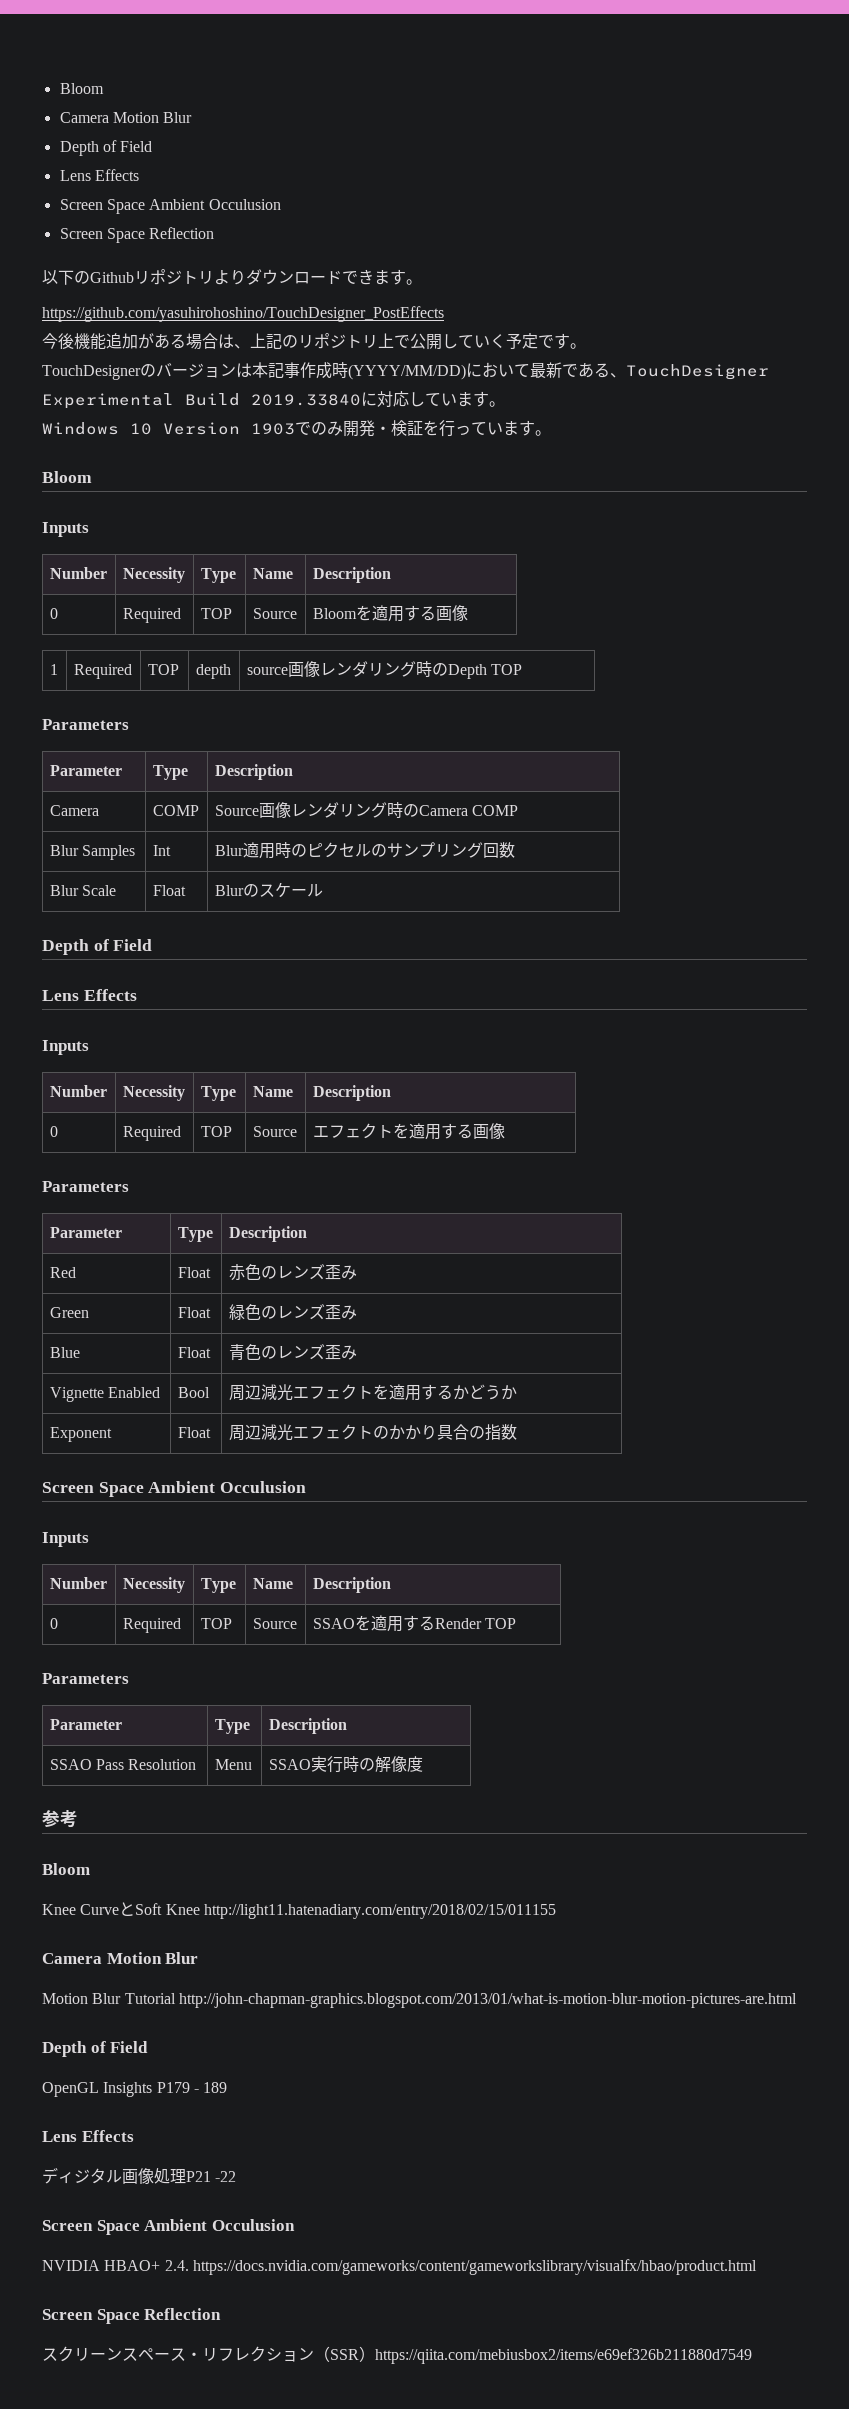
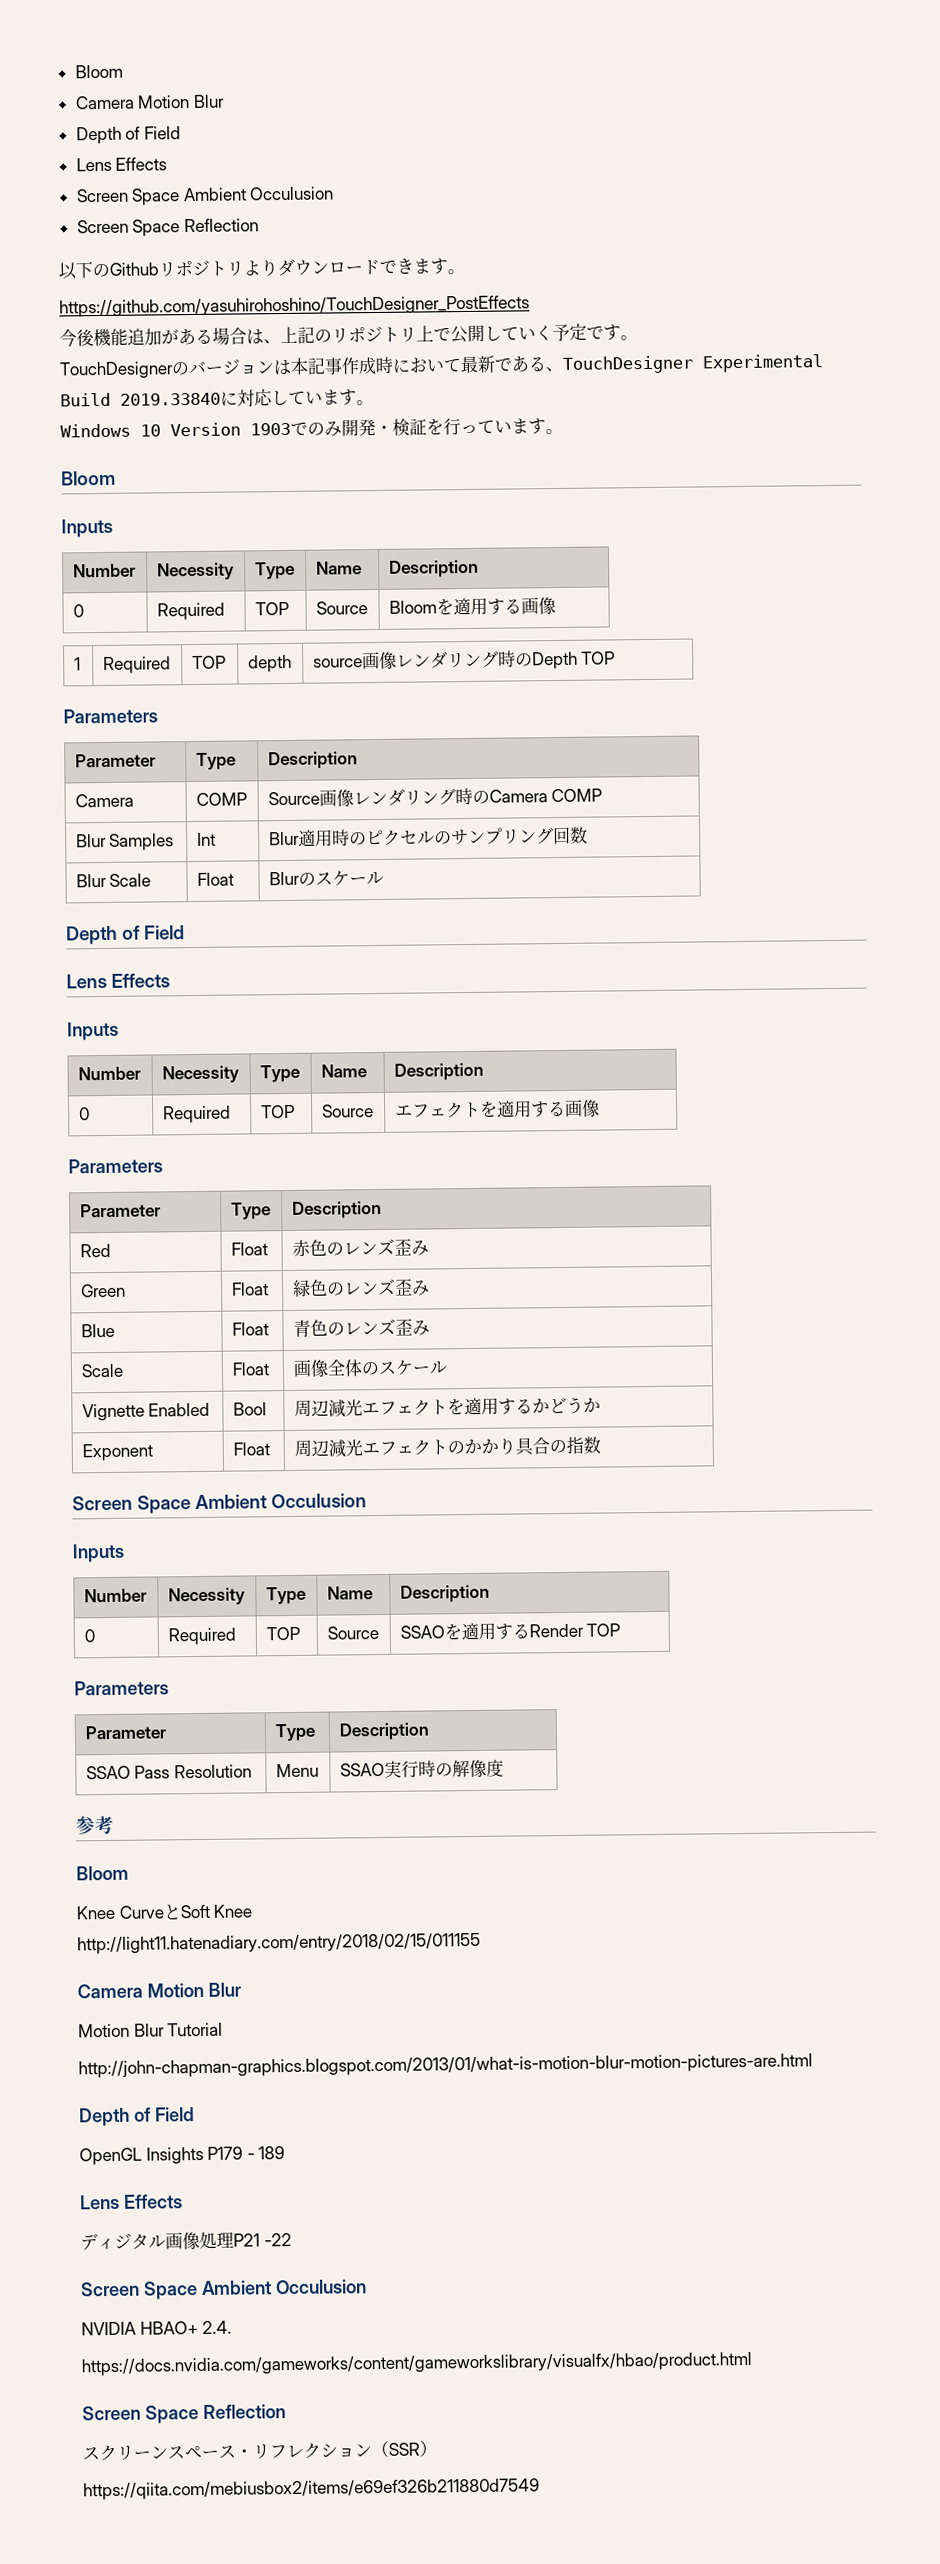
[348,364,466,380] (YYYY/MM/DD) -> (394, 365) none
(357, 1352) none -> [80,1363,124,1378] [231,1362,270,1376] [292,1359,448,1378] // Scale | Float | 画像全体のスケール
(200, 1909) none -> (253, 1911) //
(176, 1998) none -> (224, 2029) //
(189, 2265) none -> (233, 2327) //
(375, 2354) none -> (437, 2448) //

